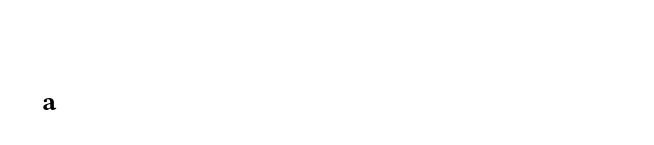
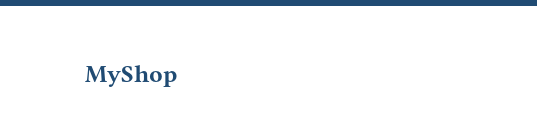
[42,98,57,110] a -> [85,65,178,87] MyShop

